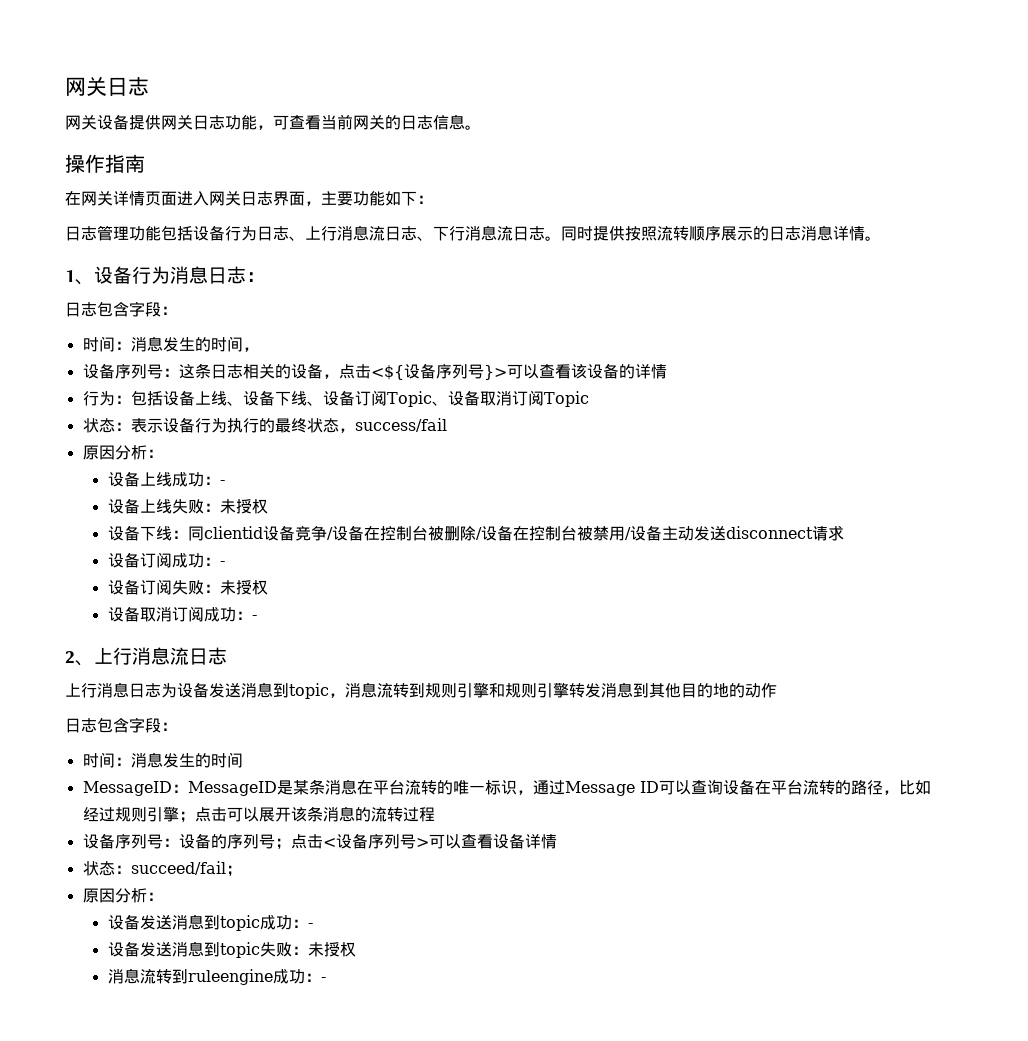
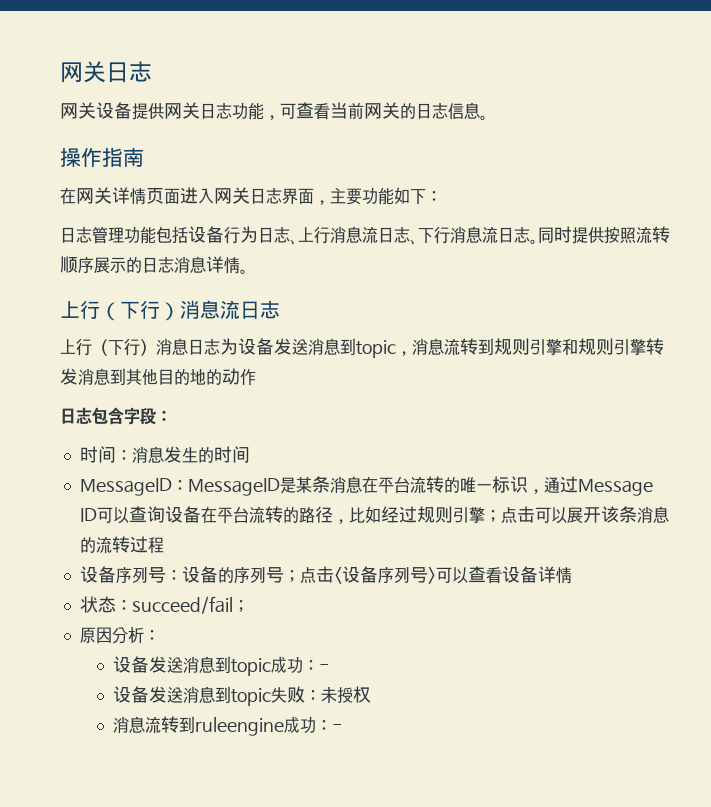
[65,266,265,285] [65,301,177,317] [82,336,259,352] [82,363,667,380] [82,390,589,407] [82,417,447,433] [82,445,163,460] [107,471,225,487] [107,498,268,514] [107,525,844,541] [107,552,225,568] [107,579,268,595] [107,606,257,622] [65,647,132,666] 1、设备行为消息日志： // 日志包含字段： // 时间：消息发生的时间， // 设备序列号：这条日志相关的设备，点击<${设备序列号}>可以查看该设备的详情 // 行为：包括设备上线、设备下线、设备订阅Topic、设备取消订阅Topic // 状态：表示设备行为执行的最终状态，success/fail // 原因分析： // 设备上线成功：- // 设备上线失败：未授权 // 设备下线：同clientid设备竞争/设备在控制台被删除/设备在控制台被禁用/设备主动发送disconnect请求 // 设备订阅成功：- // 设备订阅失败：未授权 // 设备取消订阅成功：- // 2、上行 -> [60,300,180,321] 上行（下行）
(97, 690) none -> [92,338,156,356] （下行）

